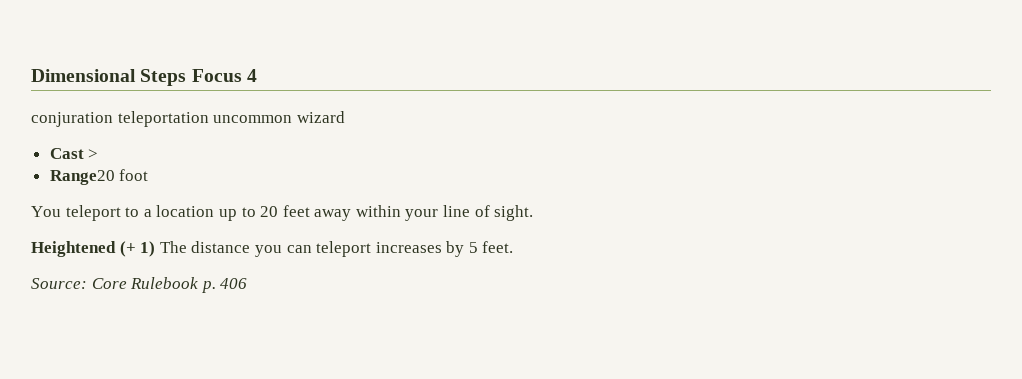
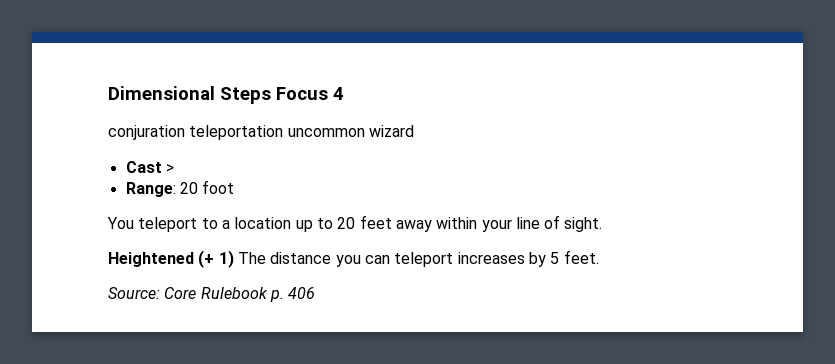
[49,170,115,185] Range20 -> [125,182,198,197] Range: 20

